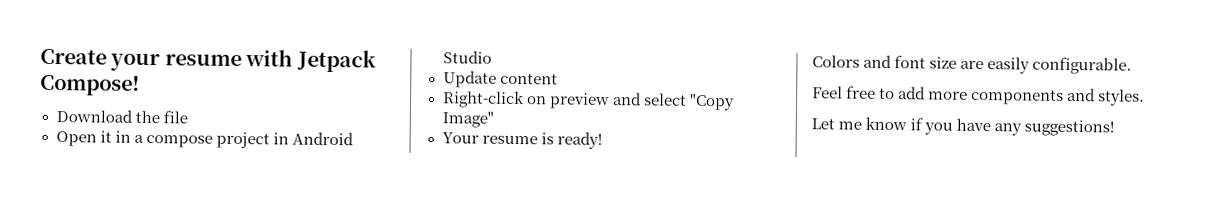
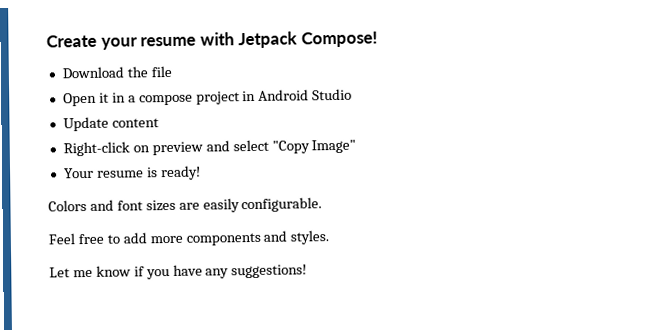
[929,56,958,69] size -> [145,199,176,212] sizes

